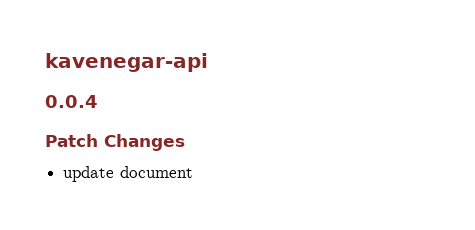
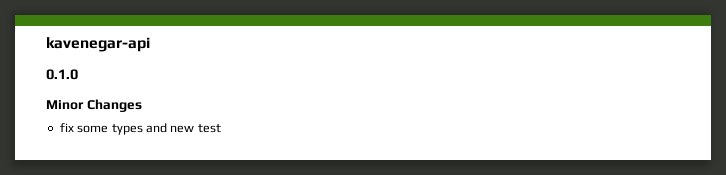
[45,95,98,108] [45,134,98,147] 0.0.4 // Patch -> [46,69,78,80] [46,100,84,110] 0.1.0 // Minor
[63,166,194,182] update document -> [59,123,221,135] fix some types and new test

